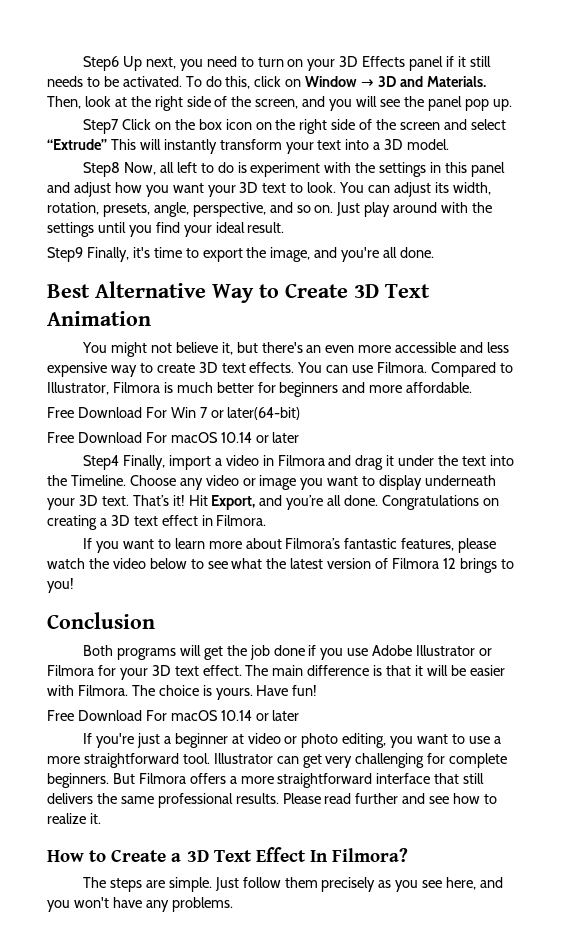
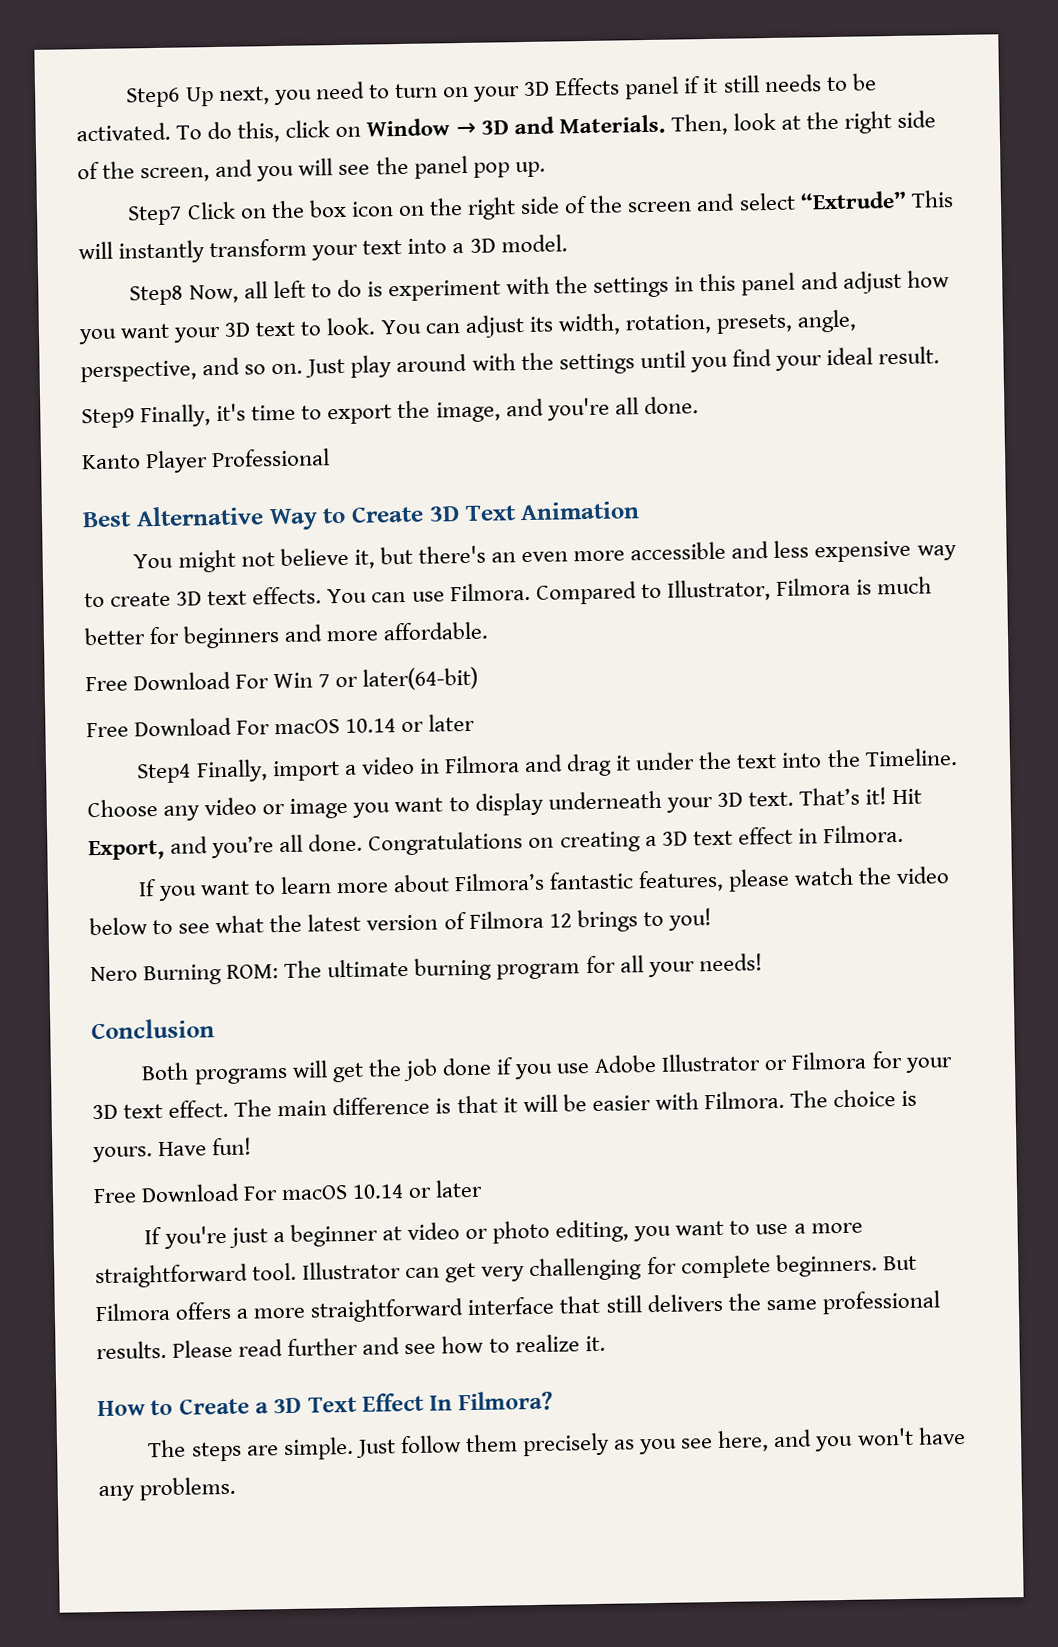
(435, 252) none -> [81,448,331,474] // Kanto Player Professional
(74, 585) none -> [90,953,763,986] // Nero Burning ROM: The ultimate burning program for all your needs!

